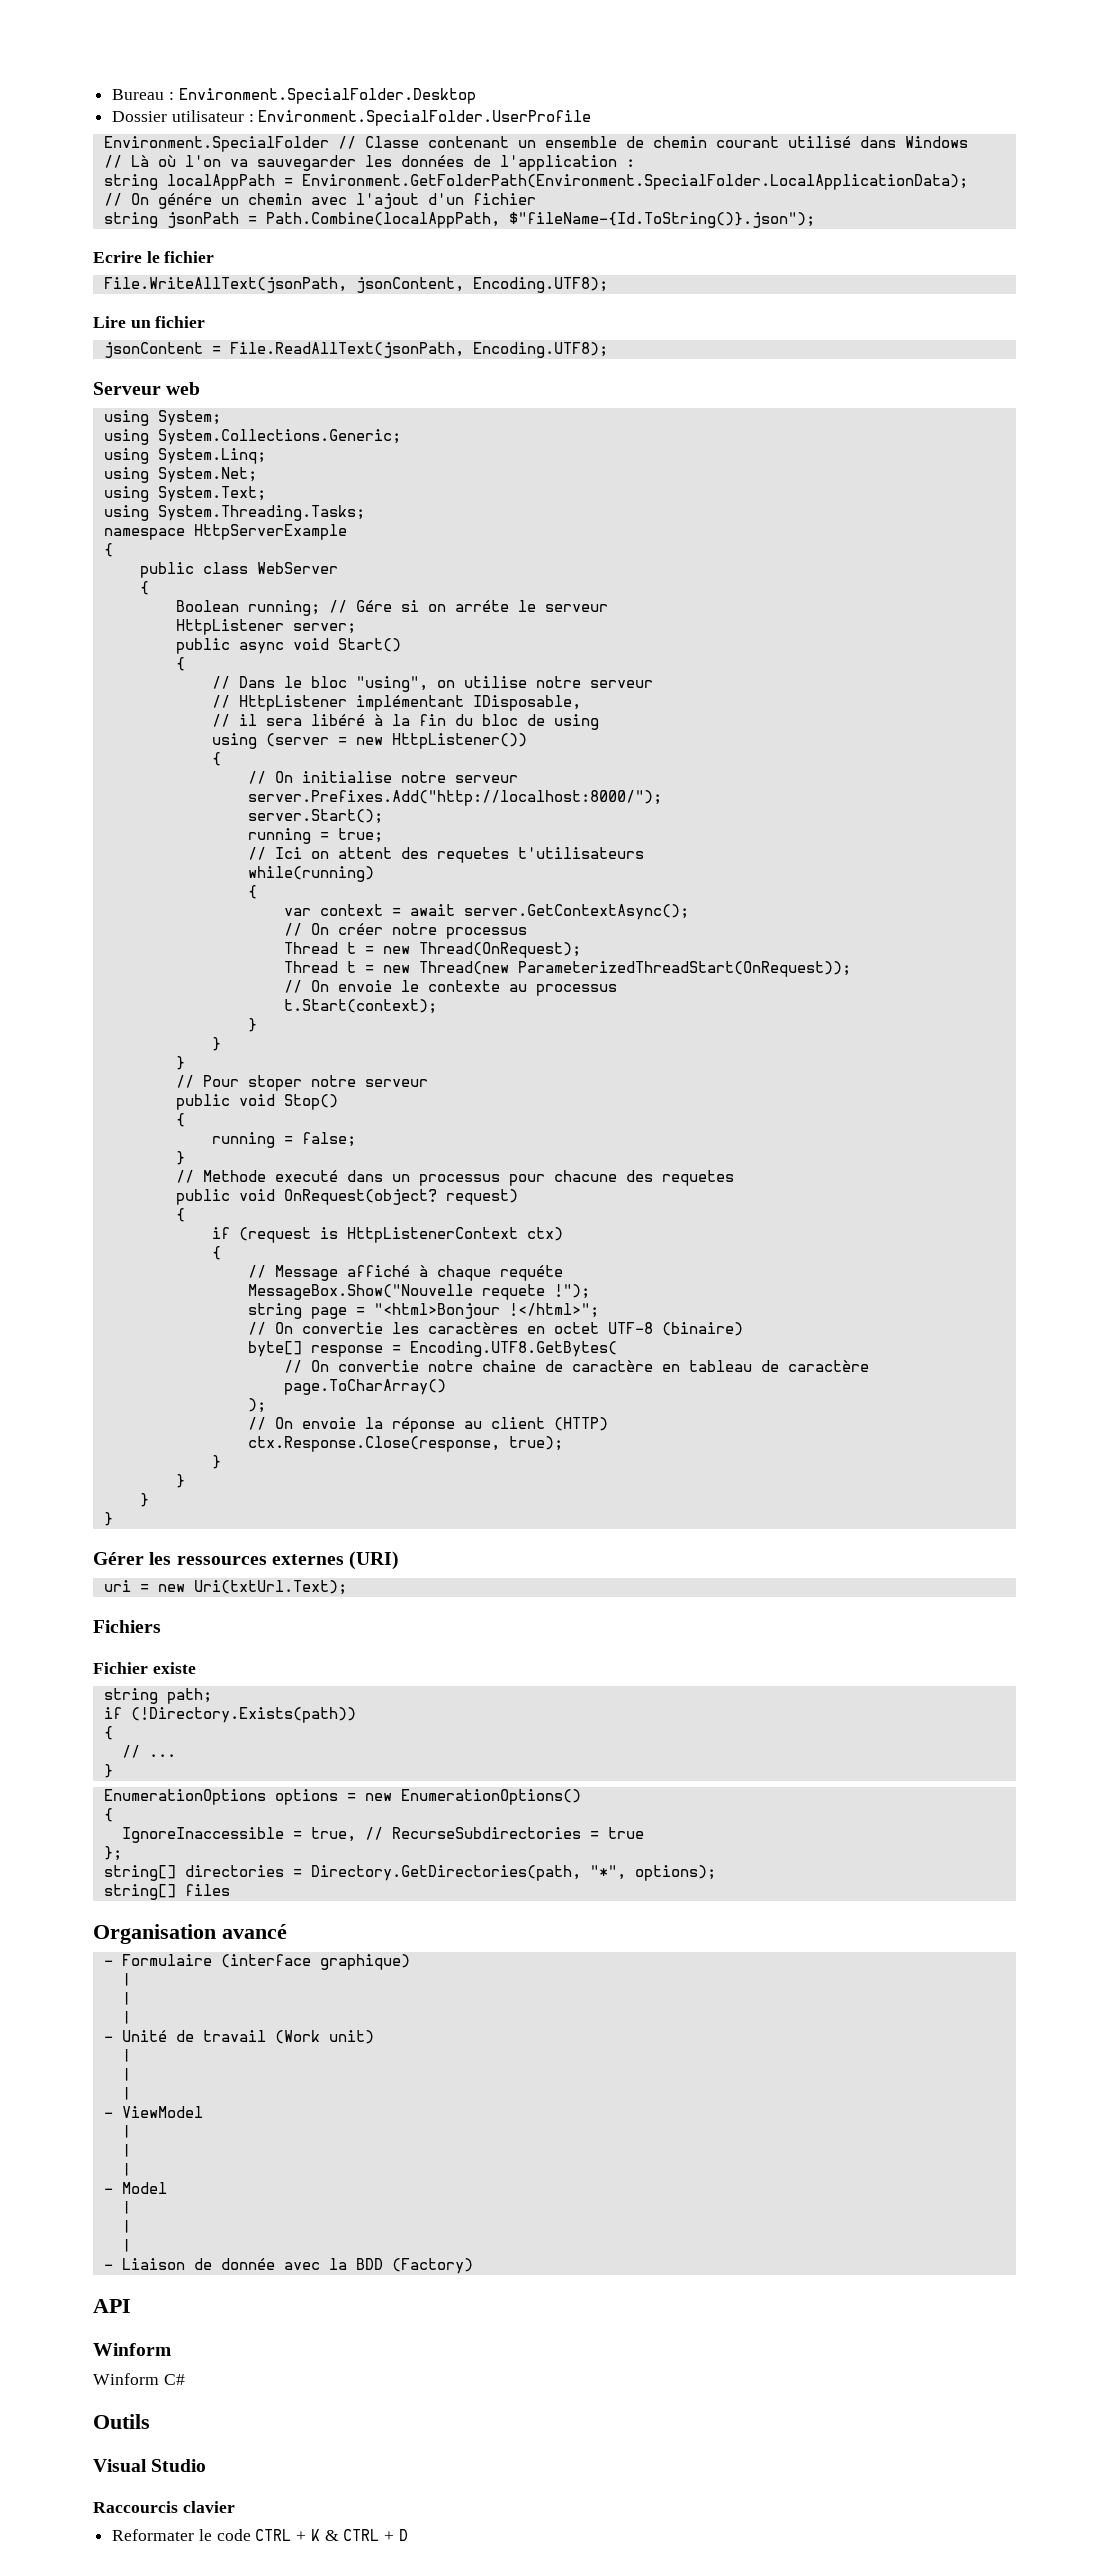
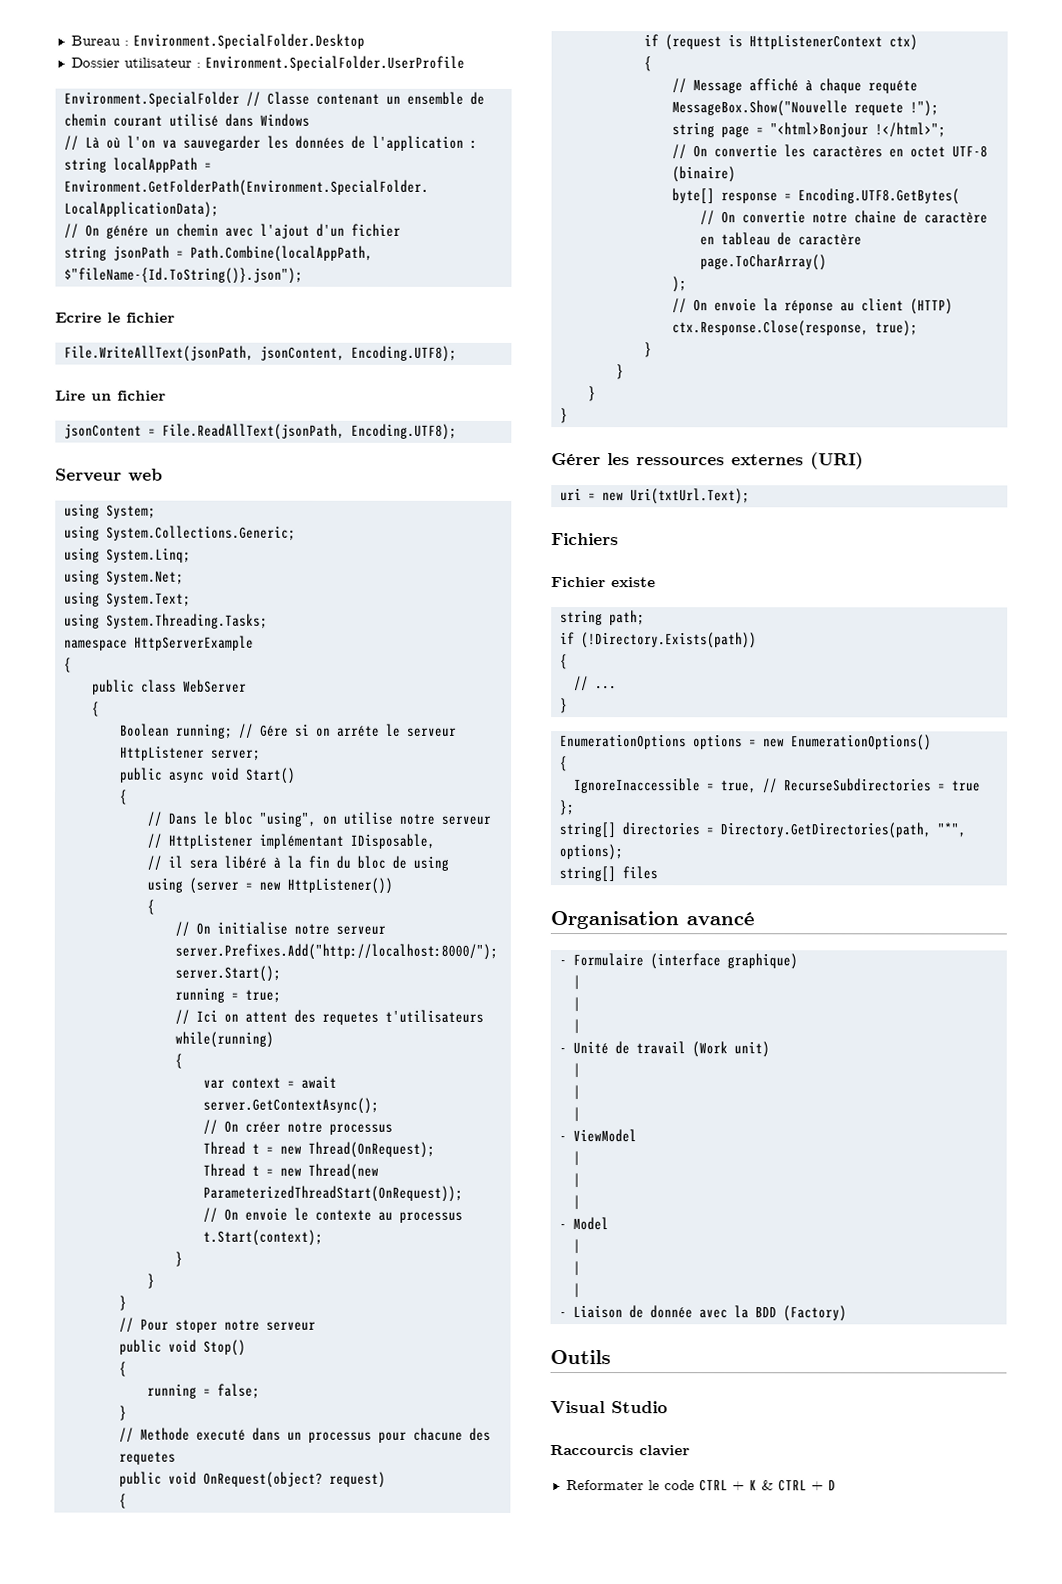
[93,2299,131,2313] [93,2343,171,2356] [93,2373,185,2385] // API // Winform // Winform C# -> (847, 1313) none

